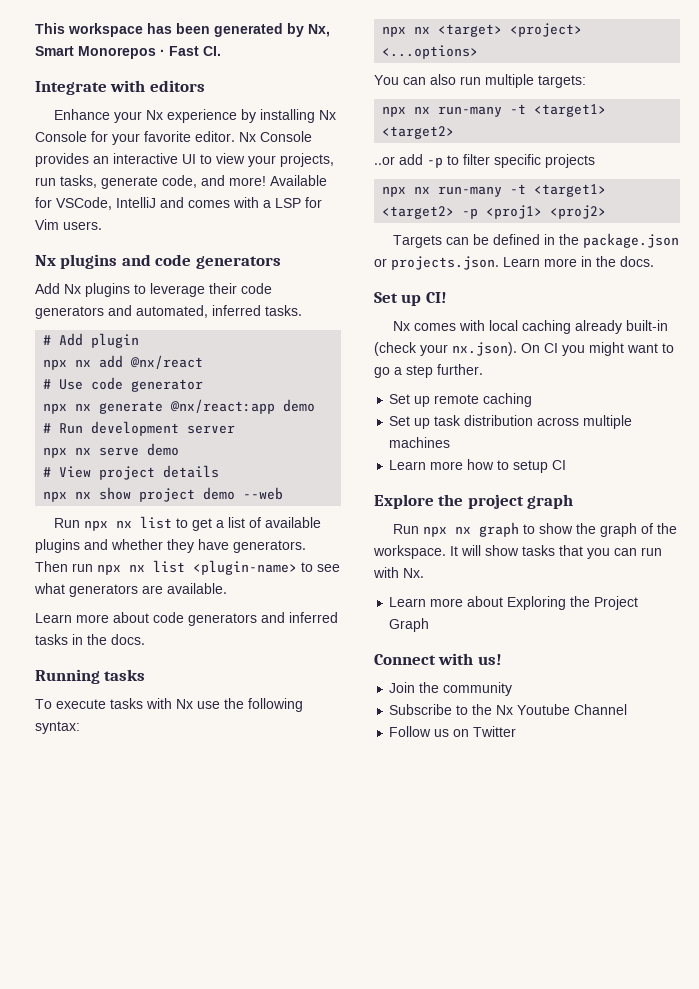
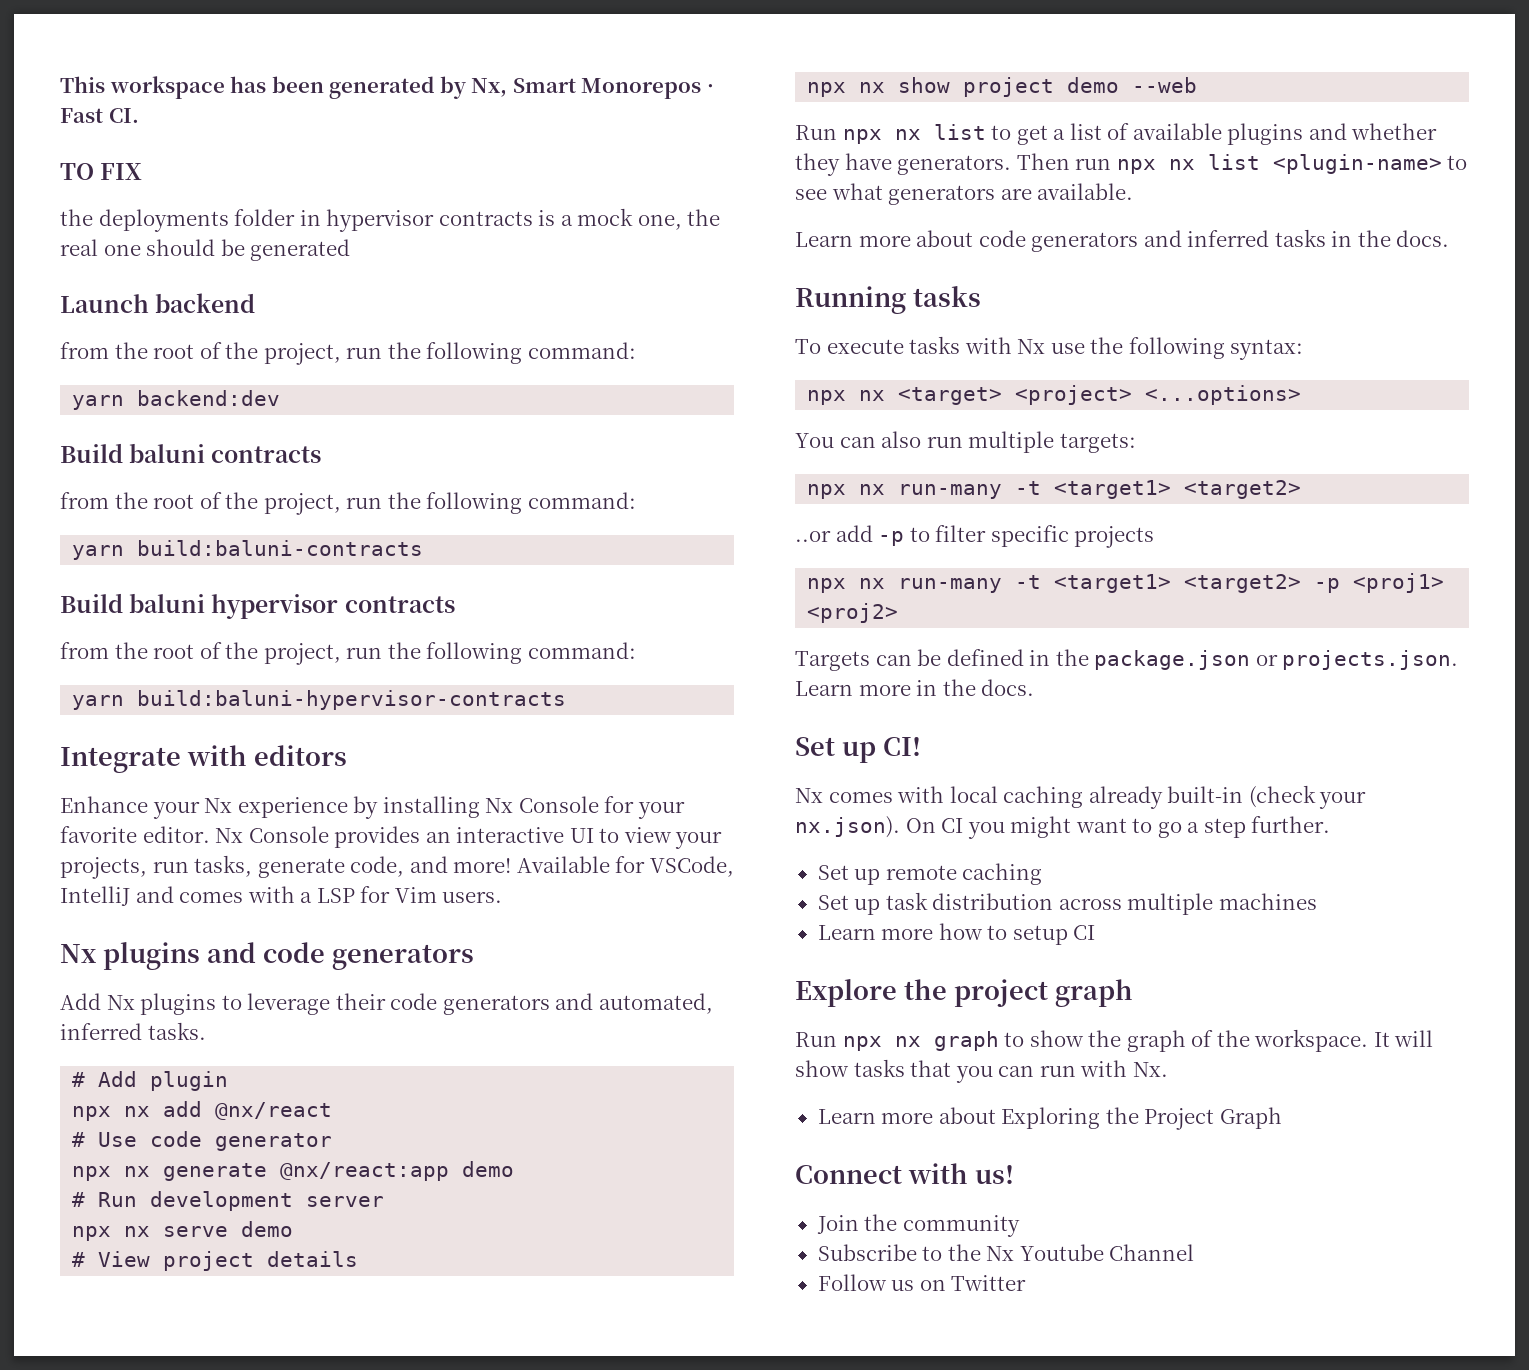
(221, 51) none -> [60,163,143,180] [60,208,721,232] [60,239,351,261] [60,293,256,313] [60,342,636,365] [72,390,281,410] [60,443,322,463] [60,492,636,515] [72,540,424,560] [60,593,455,619] [60,642,636,665] [72,690,567,710] // TO FIX // the deployments folder in hypervisor contracts is a mock one, the real one should be generated // Launch backend // from the root of the project, run the following command: // yarn backend:dev // Build baluni contracts // from the root of the project, run the following command: // yarn build:baluni-contracts // Build baluni hypervisor contracts // from the root of the project, run the following command: // yarn build:baluni-hypervisor-contracts

